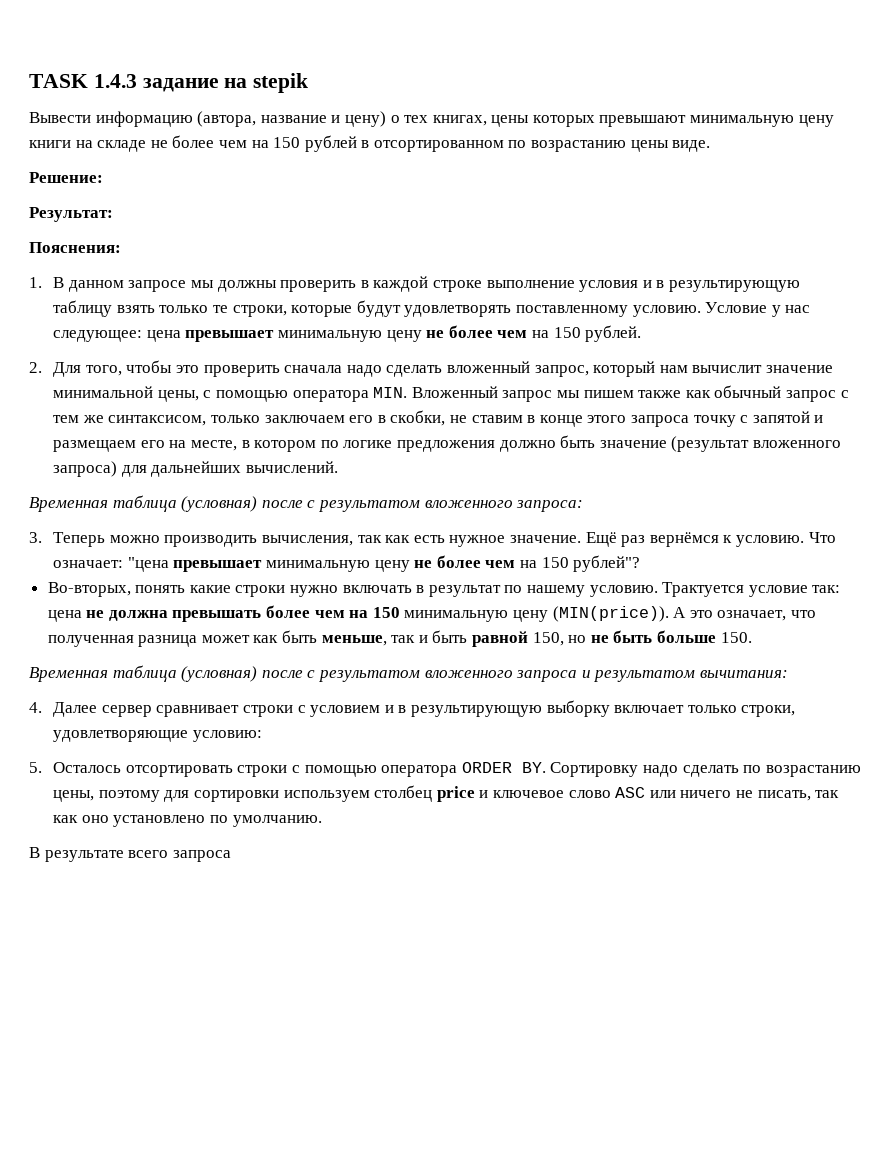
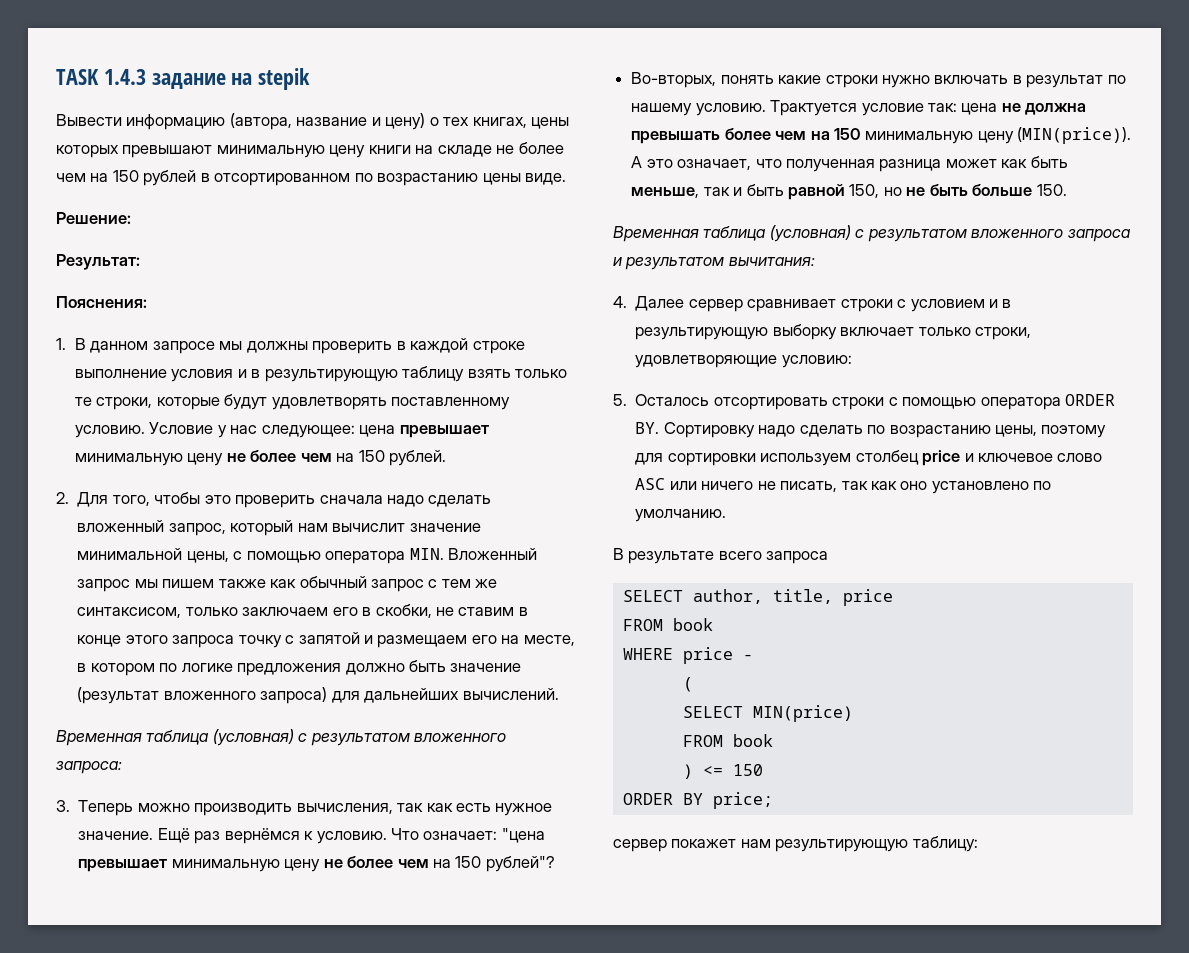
[261,500,303,508] после -> (294, 737) none
[261,670,303,678] после -> (851, 233) none
(231, 856) none -> [622,589,893,606] [622,618,713,631] [622,647,753,664] [682,677,693,692] [682,705,853,722] [682,734,773,747] [682,764,763,779] [622,792,773,809] [613,836,978,852] // SELECT author, title, price // FROM book // WHERE price - // ( // SELECT MIN(price) // FROM book // ) <= 150 // ORDER BY price; // сервер покажет нам результирующую таблицу:

